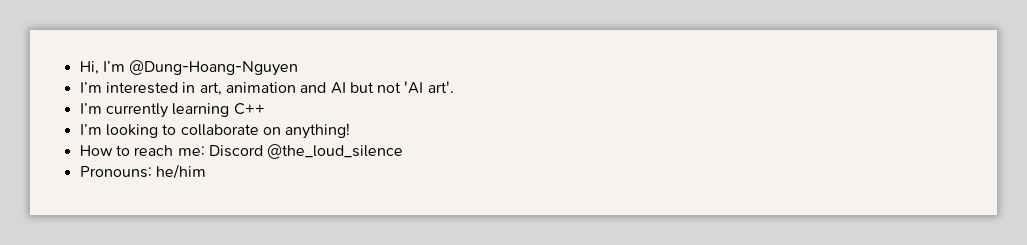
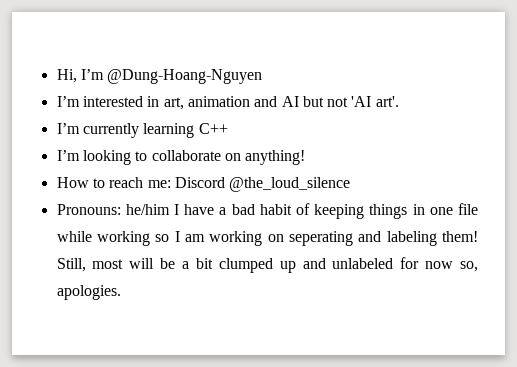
(206, 171) none -> [173,203,478,219] [56,231,478,246] [56,257,479,273] [56,285,121,300] I have a bad habit of keeping things in one file while working so I am working on seperating and labeling them! Still, most will be a bit clumped up and unlabeled for now so, apologies.

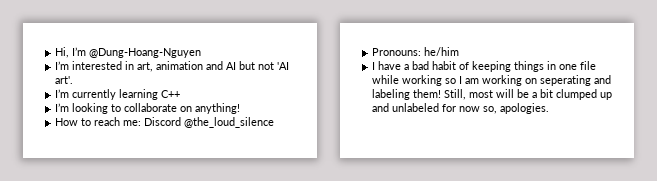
(170, 209) none -> (460, 51) //

